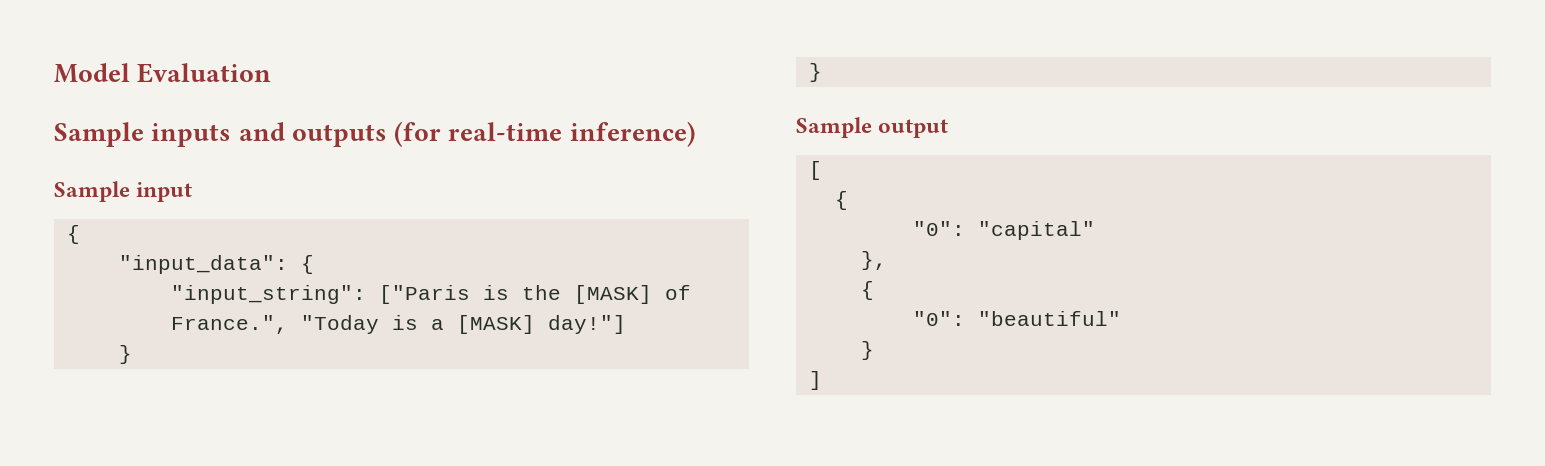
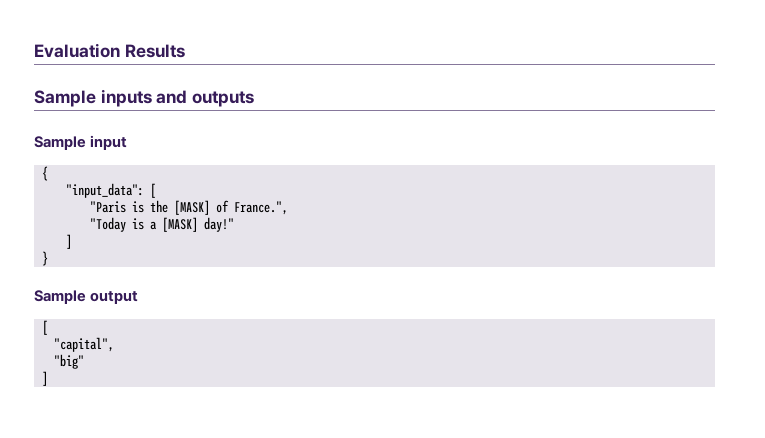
[54,63,130,83] Model -> (34, 50) none
(272, 73) none -> [124,44,185,58] Results
[394,121,696,147] (for real-time inference) -> (255, 99) none
[300,255,314,274] [170,285,470,304] { // "input_string": ["Paris -> [150,183,157,198] [90,201,127,213] [ // "Paris
(288, 324) none -> (289, 208) //
[547,315,626,334] [118,345,132,364] day!"] // } -> [204,217,235,232] [66,234,73,249] day!" // ]
[834,191,848,210] [912,221,1095,240] [860,251,887,270] [860,281,874,300] [912,311,1121,326] [860,341,874,360] { // "0": "capital" // }, // { // "0": "beautiful" // } -> [54,337,115,352] [54,354,85,369] "capital", // "big"

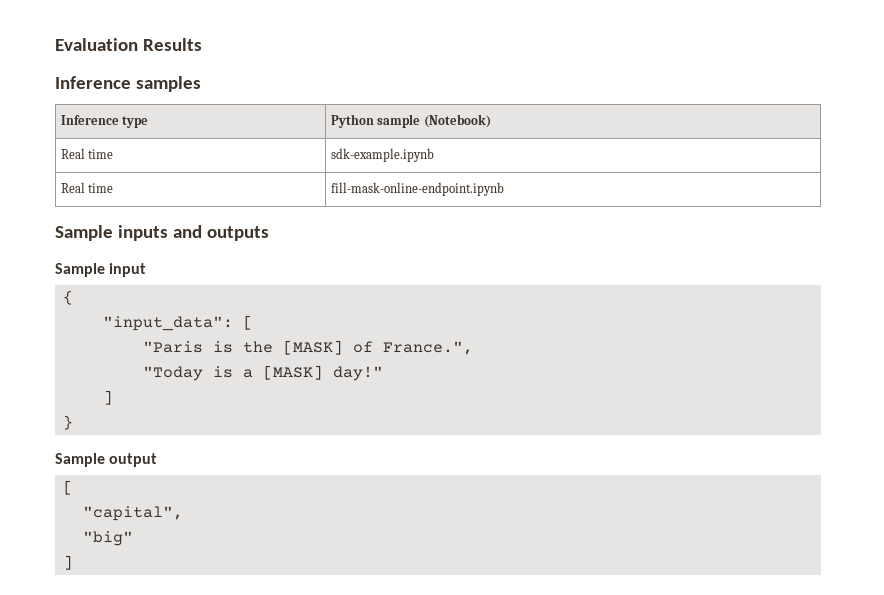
(185, 51) none -> [55,76,201,92] [61,115,149,128] [331,114,491,128] [61,148,114,159] [331,148,435,162] [61,182,114,193] [331,182,505,196] // Inference samples // Inference type | Python sample (Notebook) // Real time | sdk-example.ipynb // Real time | fill-mask-online-endpoint.ipynb

